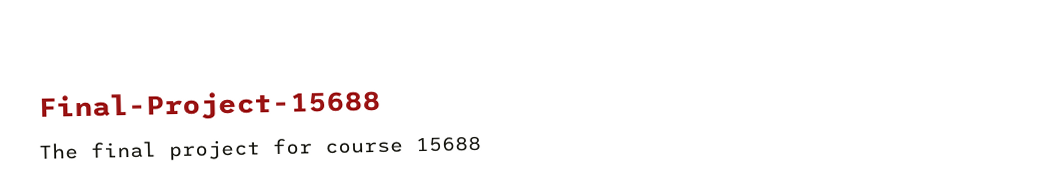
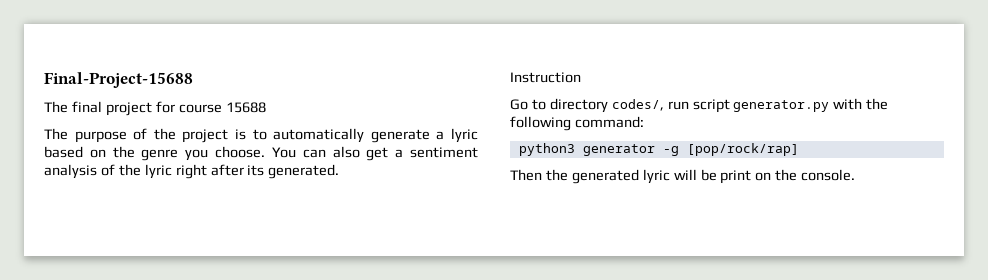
(482, 144) none -> [44,128,479,143] [44,146,478,161] [44,164,340,179] [510,72,581,83] [510,98,889,113] [510,116,644,131] [518,143,799,156] [510,169,856,184] // The purpose of the project is to automatically generate a lyric based on the genre you choose. You can also get a sentiment analysis of the lyric right after its generated. // Instruction // Go to directory codes/, run script generator.py with the following command: // python3 generator -g [pop/rock/rap] // Then the generated lyric will be print on the console.

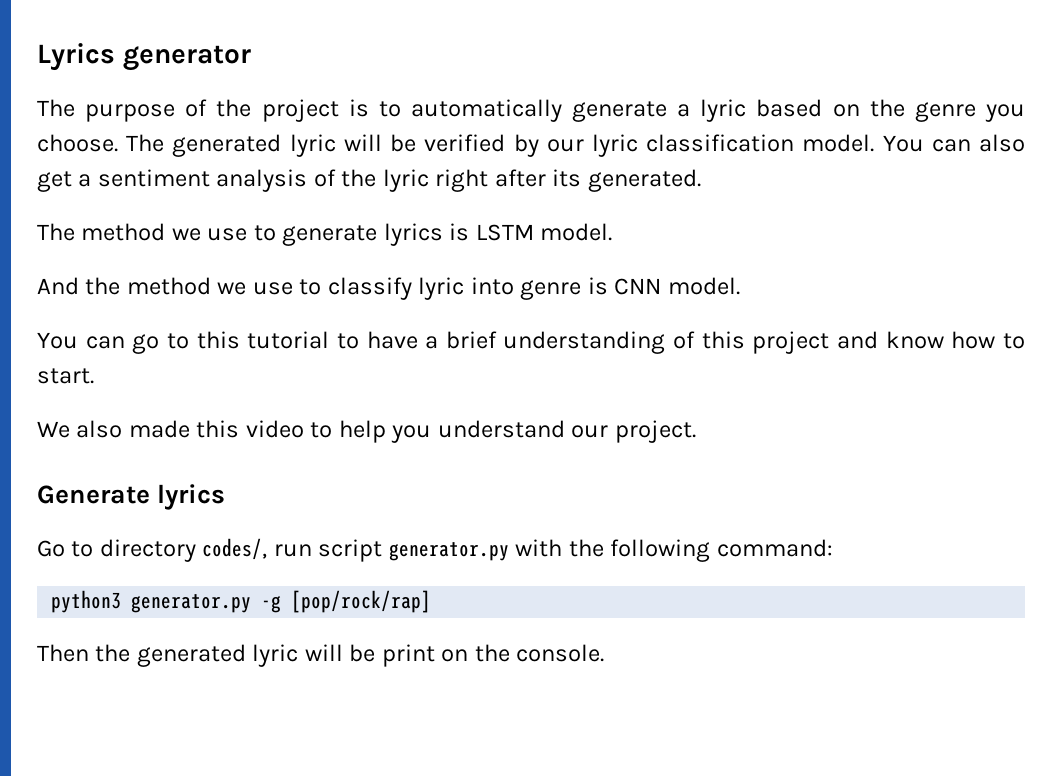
[44,72,193,88] [44,101,266,116] Final-Project-15688 // The final project for course 15688 -> [37,43,251,71] Lyrics generator
(266, 152) none -> [126,134,875,157] The generated lyric will be verified by our lyric classification model.
[510,72,581,83] Instruction -> [37,223,613,246] [37,277,740,300] [37,331,1025,354] [37,368,94,384] [37,420,696,443] [37,484,226,510] The method we use to generate lyrics is LSTM model. // And the method we use to classify lyric into genre is CNN model. // You can go to this tutorial to have a brief understanding of this project and know how to start. // We also made this video to help you understand our project. // Generate lyrics
[582,144,655,156] generator -> [131,594,252,613] generator.py

